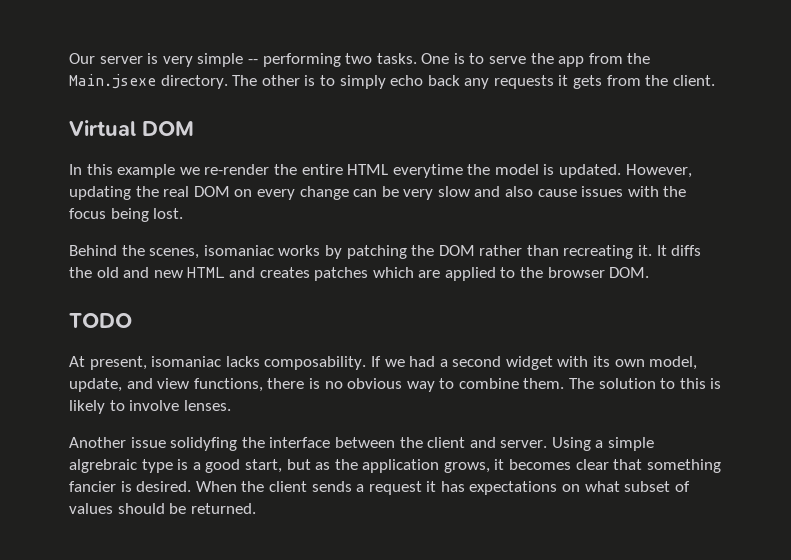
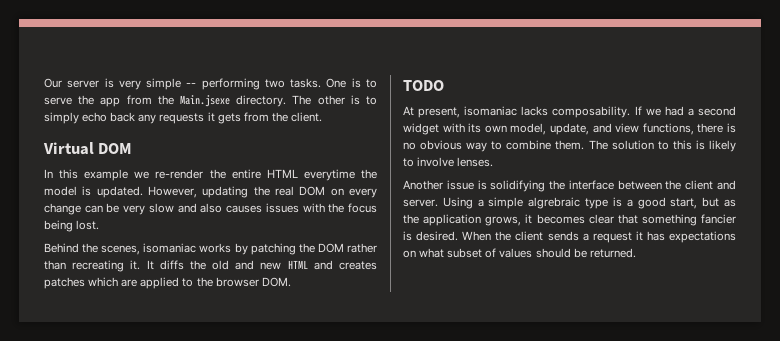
[537,189,577,197] cause -> [226,205,263,213] causes
[170,437,238,451] solidyfing -> [477,180,546,192] is solidifying

